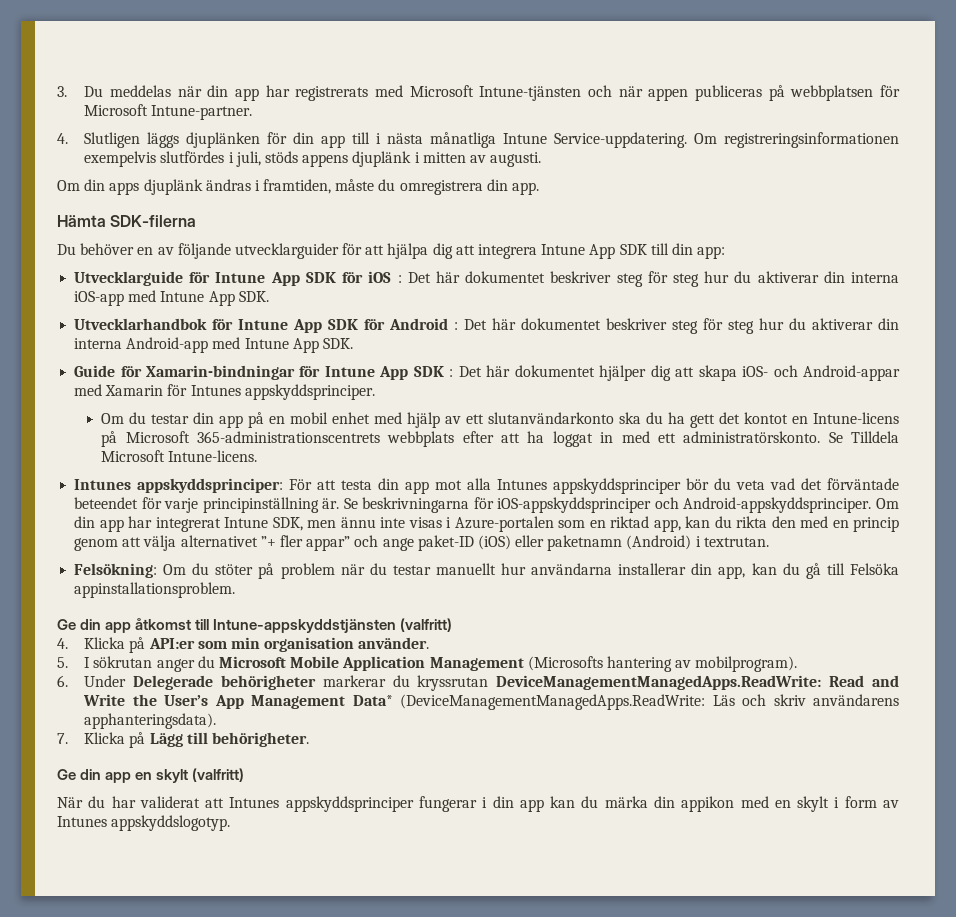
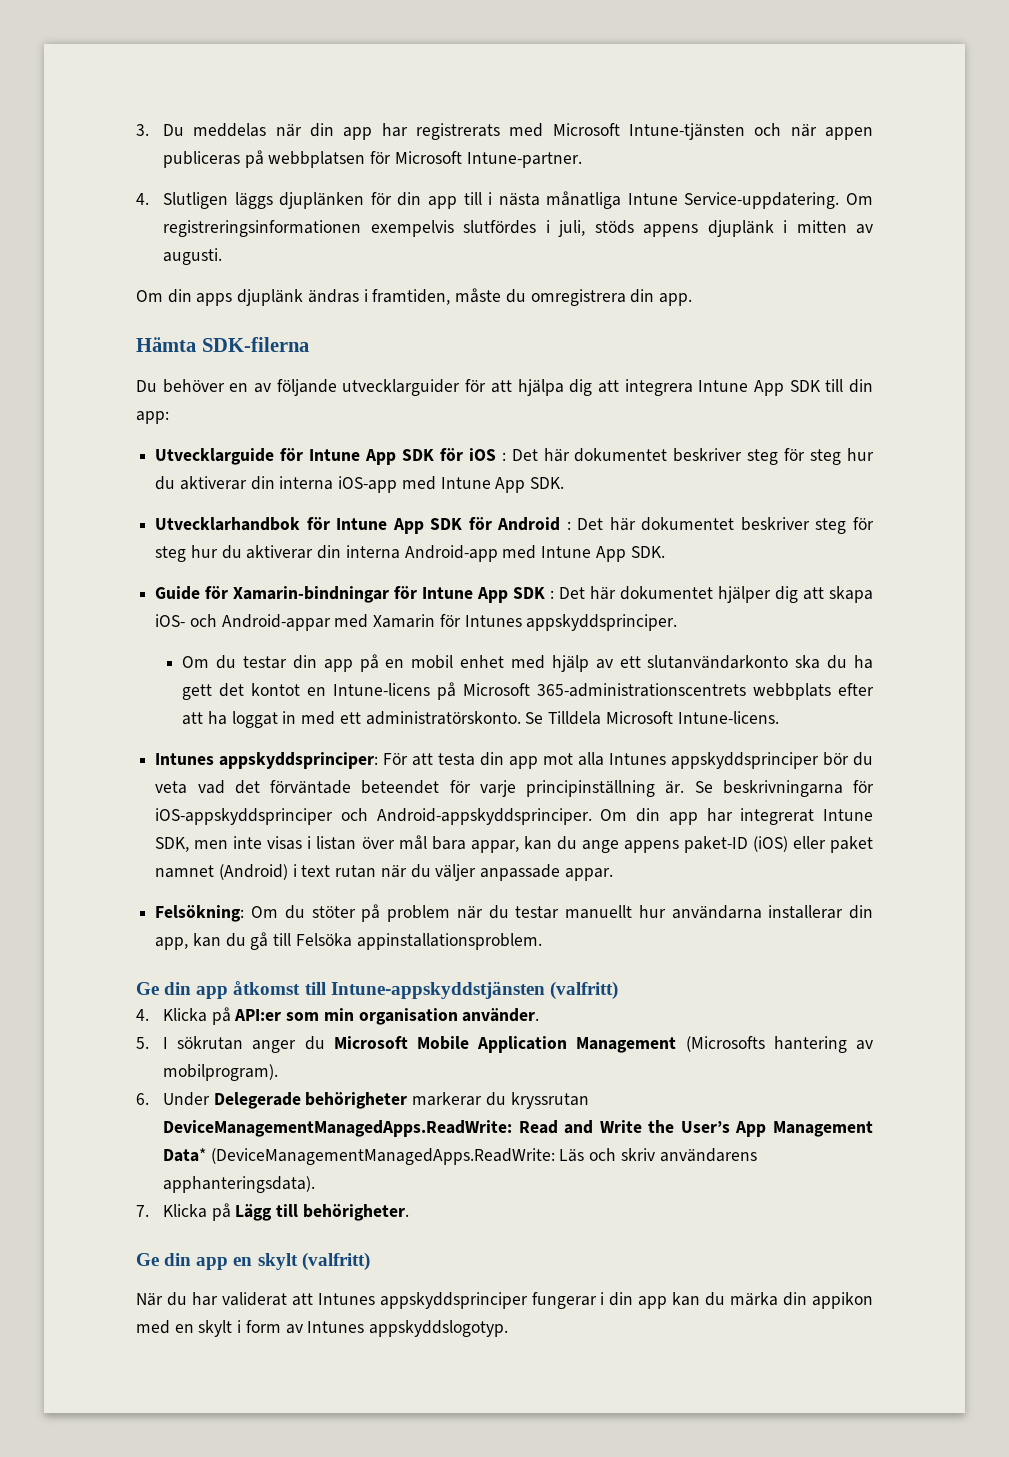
[340,517,376,528] ännu -> (229, 844) none
[454,516,899,532] [74,535,769,551] Azure-portalen som en riktad app, kan du rikta den med en princip genom att välja alternativet ”+ fler appar” och ange paket-ID (iOS) eller paketnamn (Android) i textrutan. -> [316,835,873,853] [155,864,613,881] listan över mål bara appar, kan du ange appens paket-ID (iOS) eller paket namnet (Android) i text rutan när du väljer anpassade appar.

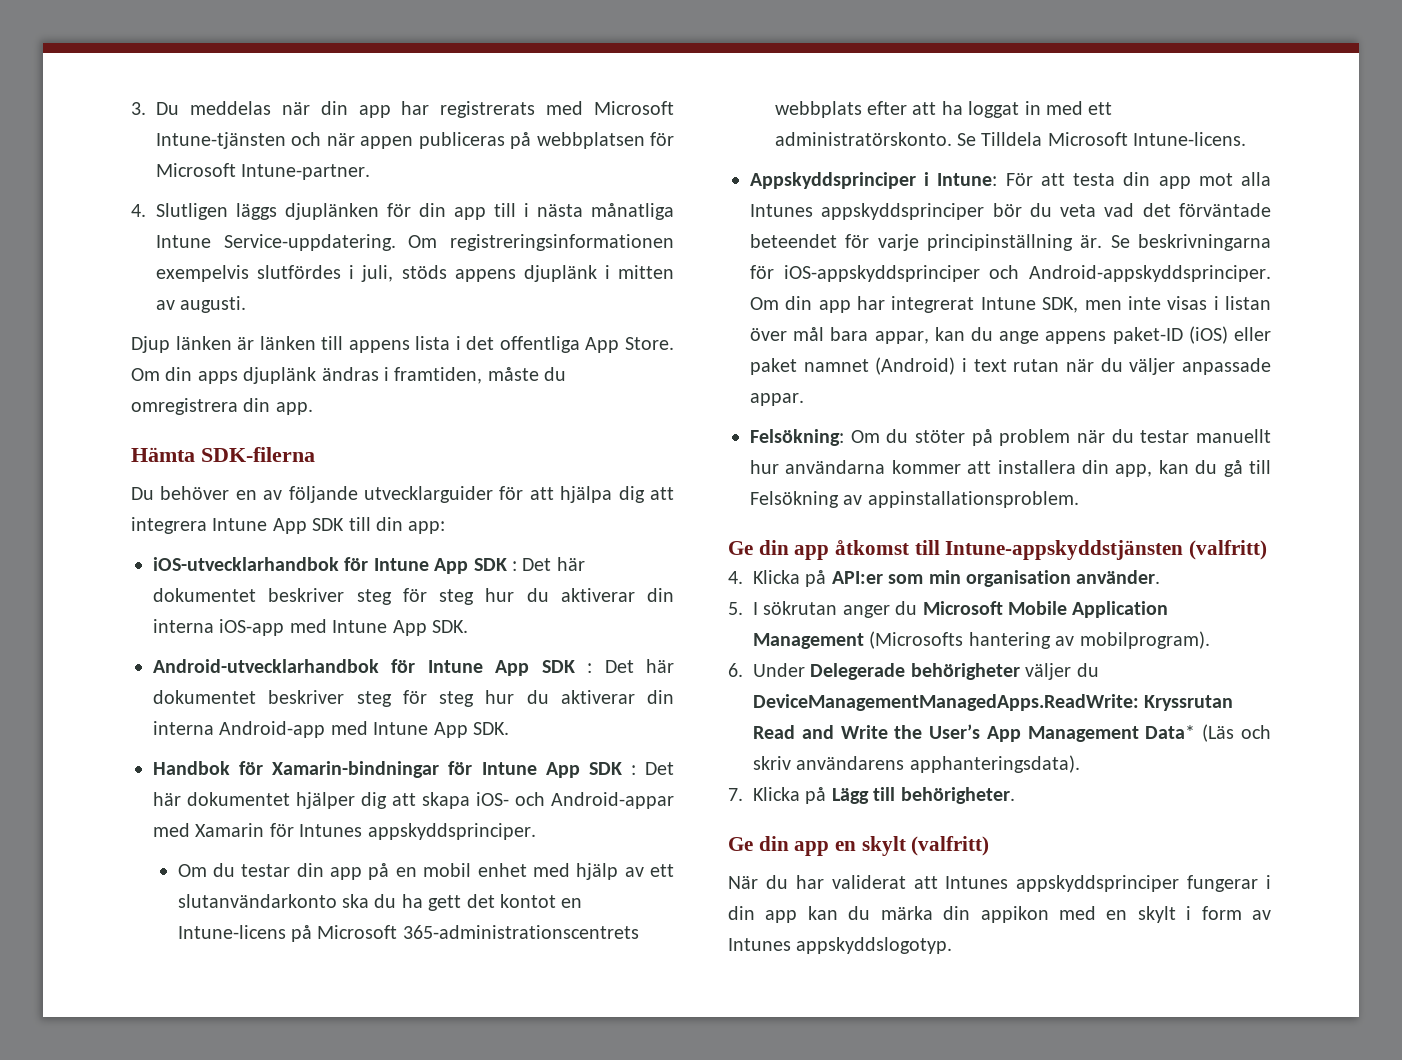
(223, 256) none -> [131,336,675,353] Djup länken är länken till appens lista i det offentliga App Store.
[155,448,496,465] Utvecklarguide för Intune App SDK för iOS -> [153,557,507,574] iOS-utvecklarhandbok för Intune App SDK
[155,517,561,534] Utvecklarhandbok för Intune App SDK för Android -> [153,659,575,676] Android-utvecklarhandbok för Intune App SDK
[155,586,201,600] Guide -> [153,761,230,775] Handbok
[155,752,379,769] Intunes appskyddsprinciper: -> [750,172,998,189] Appskyddsprinciper i Intune:
[768,905,844,919] installerar -> [891,460,1076,474] kommer att installera
[295,933,352,947] Felsöka -> [750,491,863,508] Felsökning av
[412,1092,589,1109] [163,1120,513,1137] markerar du kryssrutan DeviceManagementManagedApps.ReadWrite: -> [1025,663,1099,680] [753,694,1234,711] väljer du DeviceManagementManagedApps.ReadWrite: Kryssrutan
[210,1148,585,1165] (DeviceManagementManagedApps.ReadWrite: Läs -> [1202,724,1235,742] (Läs

